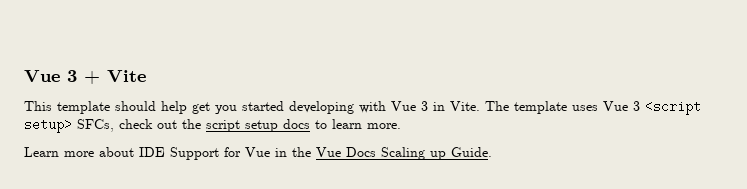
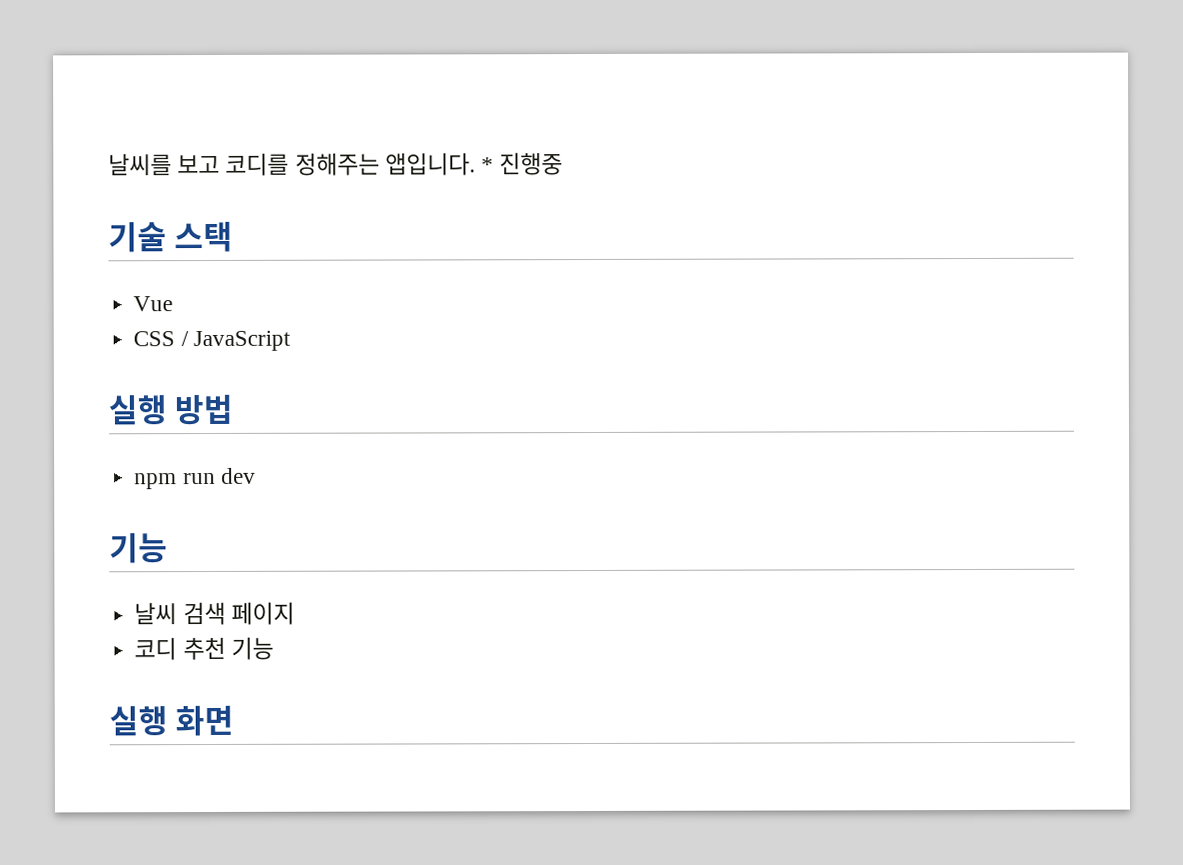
[24,70,146,84] [24,100,701,115] [24,118,401,133] [24,147,492,160] Vue 3 + Vite // This template should help get you started developing with Vue 3 in Vite. The template uses Vue 3 <script setup> SFCs, check out the script setup docs to learn more. // Learn more about IDE Support for Vue in the Vue Docs Scaling up Guide. -> [108,152,564,176] [108,220,234,253] [133,296,174,312] [133,330,291,352] [108,393,234,426] [134,467,256,490] [109,532,168,564] [134,601,295,626] [134,636,274,661] [109,704,235,737] 날씨를 보고 코디를 정해주는 앱입니다. * 진행중 // 기술 스택 // Vue // CSS / JavaScript // 실행 방법 // npm run dev // 기능 // 날씨 검색 페이지 // 코디 추천 기능 // 실행 화면

